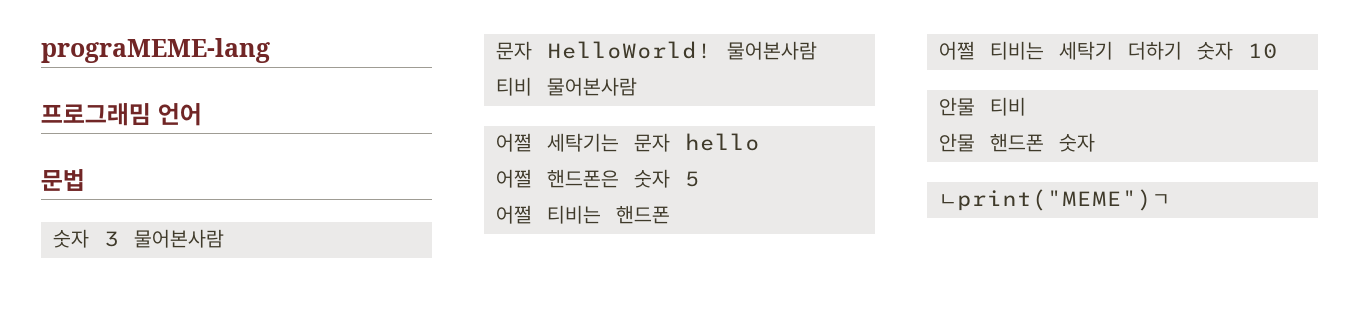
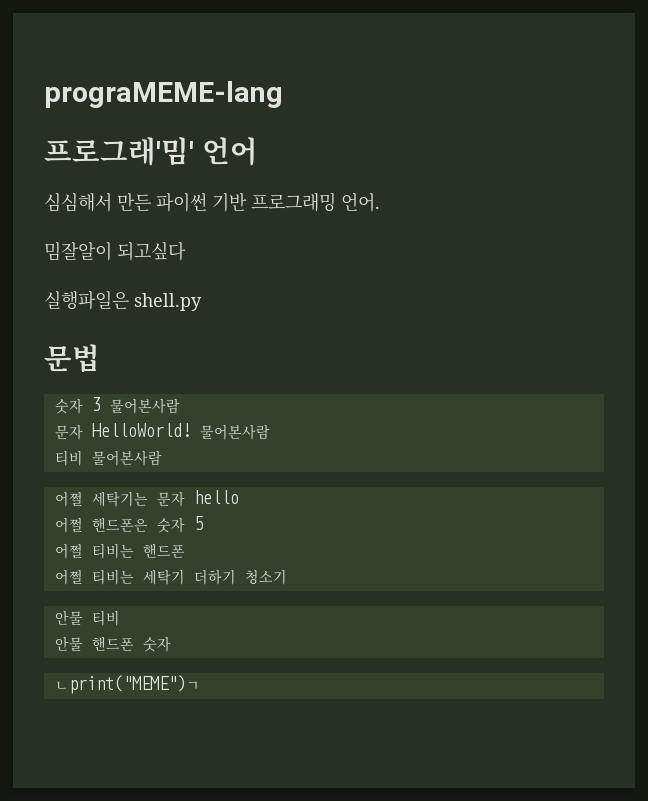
[41,103,151,126] 프로그래밈 -> [44,137,194,166] 프로그래'밈'
(202, 114) none -> [44,192,380,212] [44,241,186,261] [44,290,202,311] // 심심해서 만든 파이썬 기반 프로그래밍 언어. // 밈잘알이 되고싶다 // 실행파일은 shell.py
[1197,41,1278,60] 숫자 10 -> [244,569,287,585] 청소기

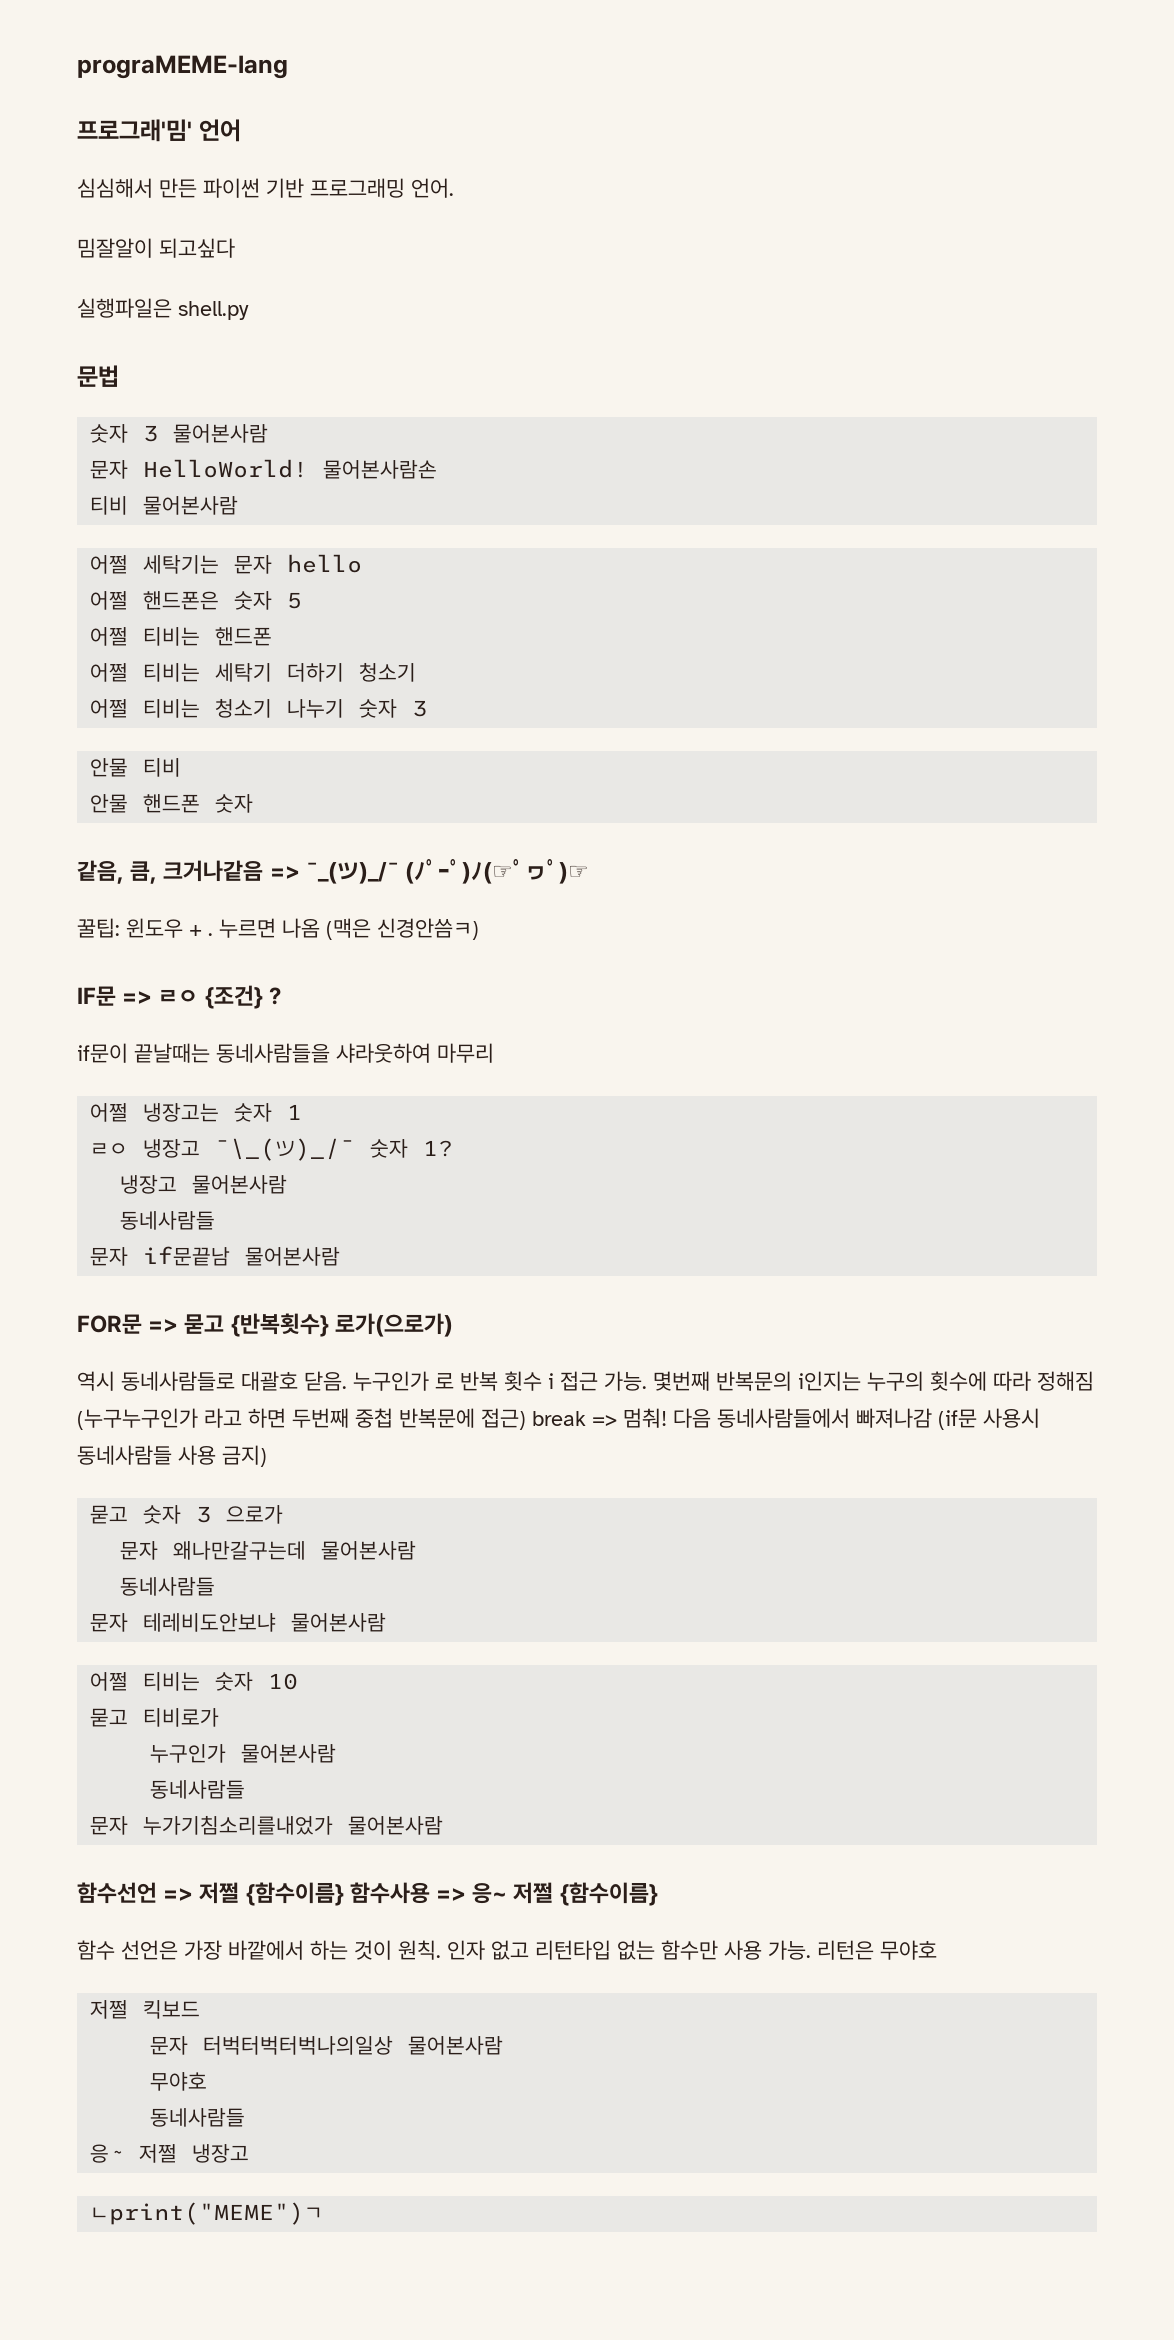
[199,424,270,440] 물어본사람 -> [323,460,438,479] 물어본사람손
(287, 577) none -> [90,698,428,718] // 어쩔 티비는 청소기 나누기 숫자 3
(171, 644) none -> [77,859,590,884] [77,918,479,940] [77,985,281,1009] [77,1043,494,1063] [90,1103,303,1122] [90,1138,454,1161] [120,1175,288,1194] [120,1211,216,1230] [90,1246,341,1266] [77,1313,453,1337] [77,1371,1094,1391] [77,1408,1040,1430] [77,1445,267,1467] [90,1505,284,1524] [120,1541,417,1560] [120,1577,216,1596] [90,1613,387,1632] [90,1672,299,1691] [90,1708,220,1727] [150,1744,337,1763] [150,1780,246,1799] [90,1815,444,1835] [77,1882,658,1906] [77,1940,937,1960] [90,2000,201,2019] [150,2036,504,2055] [150,2072,208,2091] [150,2108,246,2127] [90,2144,250,2163] // 같음, 큼, 크거나같음 => ¯_(ツ)_/¯ (ﾉﾟｰﾟ)ﾉ(☞ﾟヮﾟ)☞ // 꿀팁: 윈도우 + . 누르면 나옴 (맥은 신경안씀ㅋ) // IF문 => ㄹㅇ {조건} ? // if문이 끝날때는 동네사람들을 샤라웃하여 마무리 // 어쩔 냉장고는 숫자 1 // ㄹㅇ 냉장고 ¯\_(ツ)_/¯ 숫자 1? // 냉장고 물어본사람 // 동네사람들 // 문자 if문끝남 물어본사람 // FOR문 => 묻고 {반복횟수} 로가(으로가) // 역시 동네사람들로 대괄호 닫음. 누구인가 로 반복 횟수 i 접근 가능. 몇번째 반복문의 i인지는 누구의 횟수에 따라 정해짐 (누구누구인가 라고 하면 두번째 중첩 반복문에 접근) break => 멈춰! 다음 동네사람들에서 빠져나감 (if문 사용시 동네사람들 사용 금지) // 묻고 숫자 3 으로가 // 문자 왜나만갈구는데 물어본사람 // 동네사람들 // 문자 테레비도안보냐 물어본사람 // 어쩔 티비는 숫자 10 // 묻고 티비로가 // 누구인가 물어본사람 // 동네사람들 // 문자 누가기침소리를내었가 물어본사람 // 함수선언 => 저쩔 {함수이름} 함수사용 => 응~ 저쩔 {함수이름} // 함수 선언은 가장 바깥에서 하는 것이 원칙. 인자 없고 리턴타입 없는 함수만 사용 가능. 리턴은 무야호 // 저쩔 킥보드 // 문자 터벅터벅터벅나의일상 물어본사람 // 무야호 // 동네사람들 // 응~ 저쩔 냉장고

